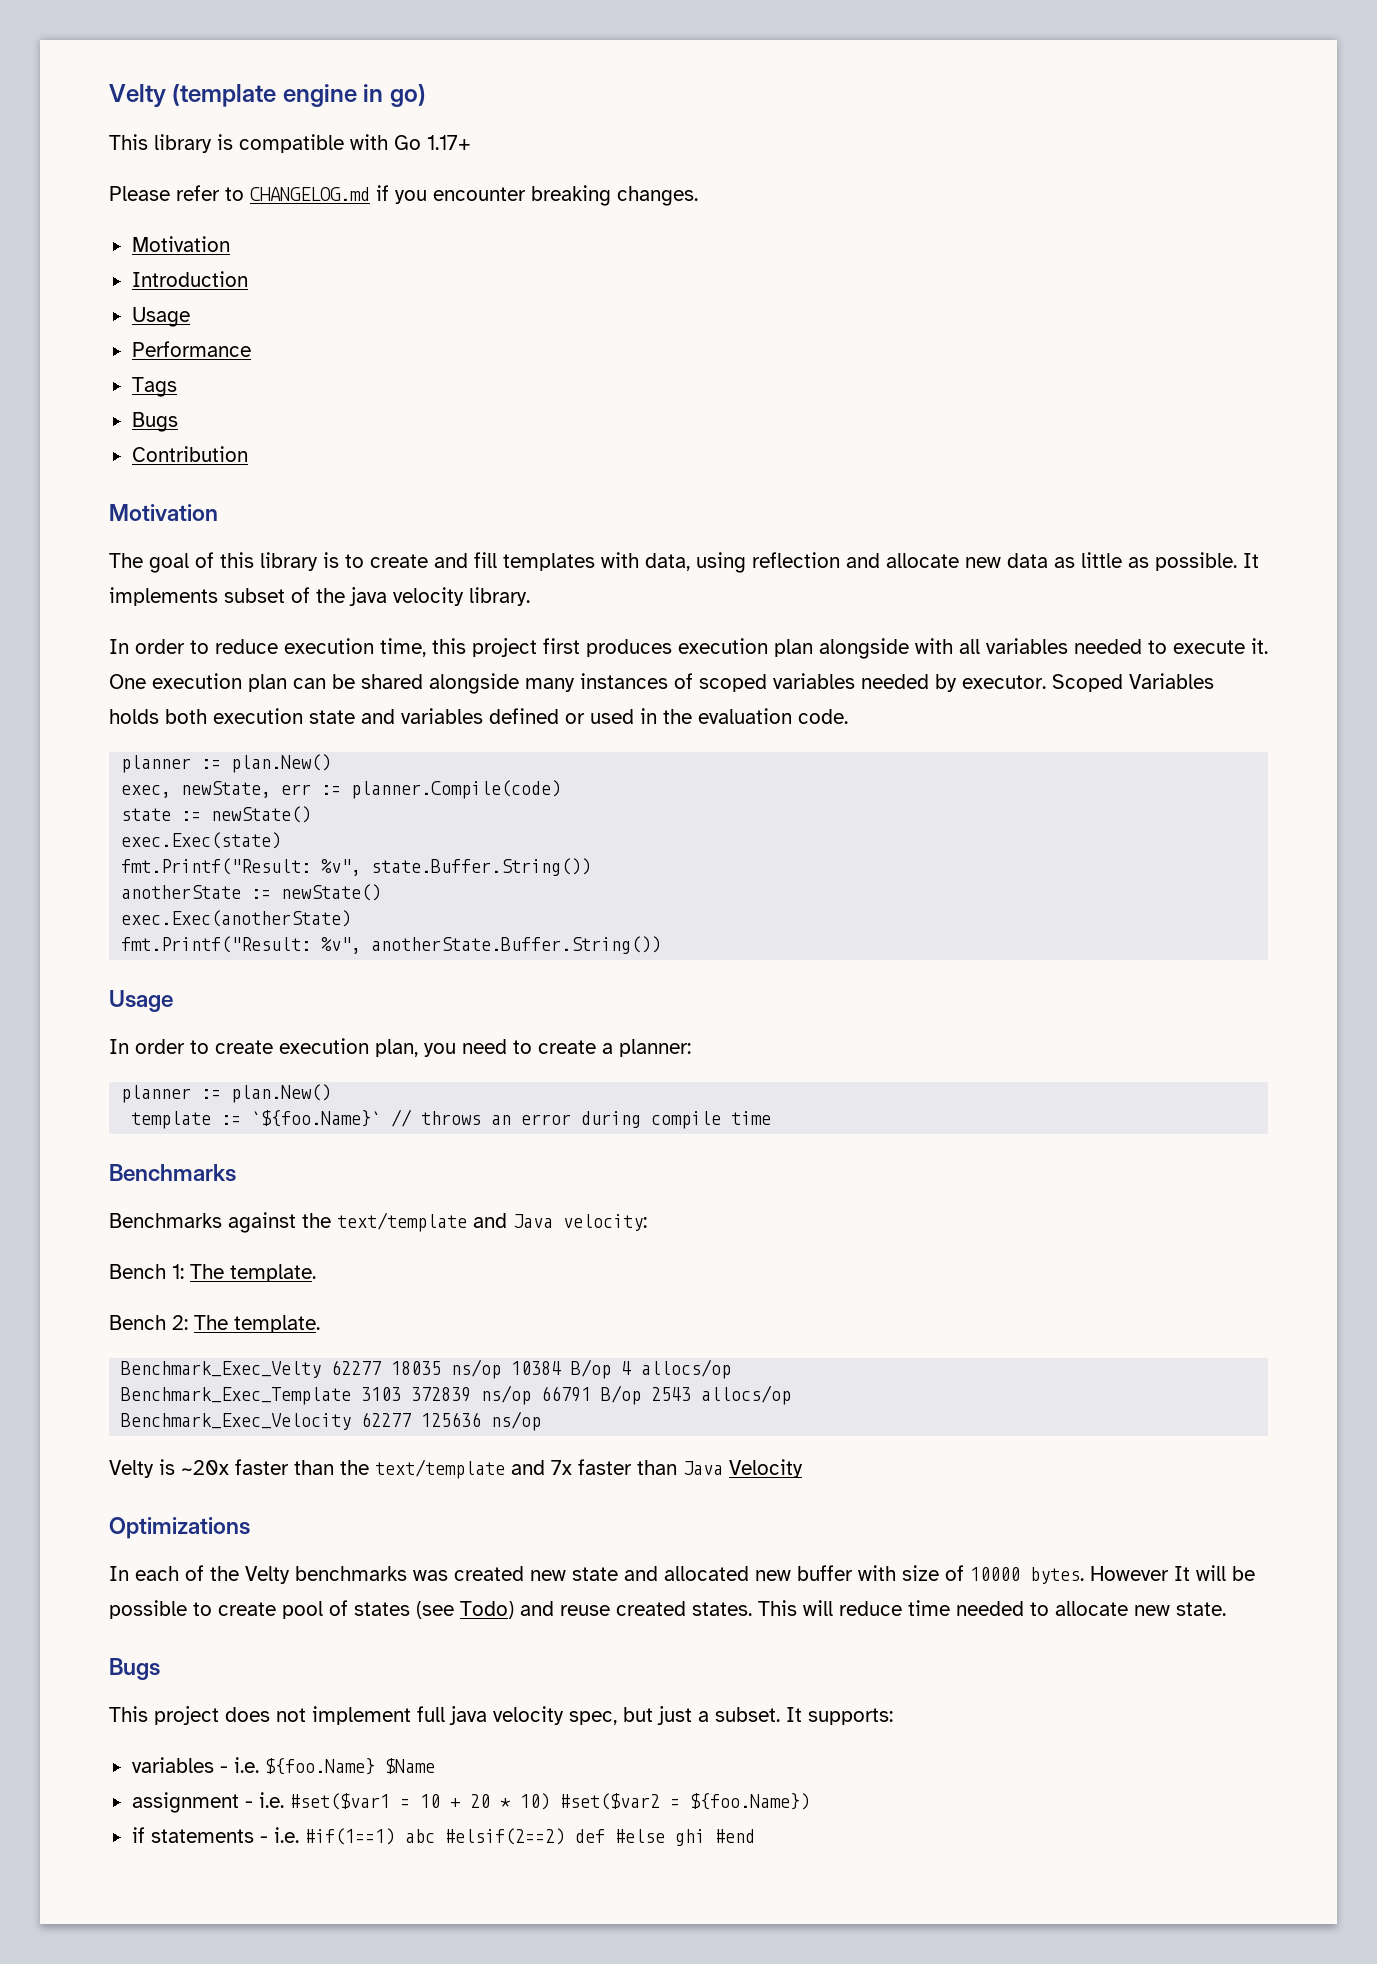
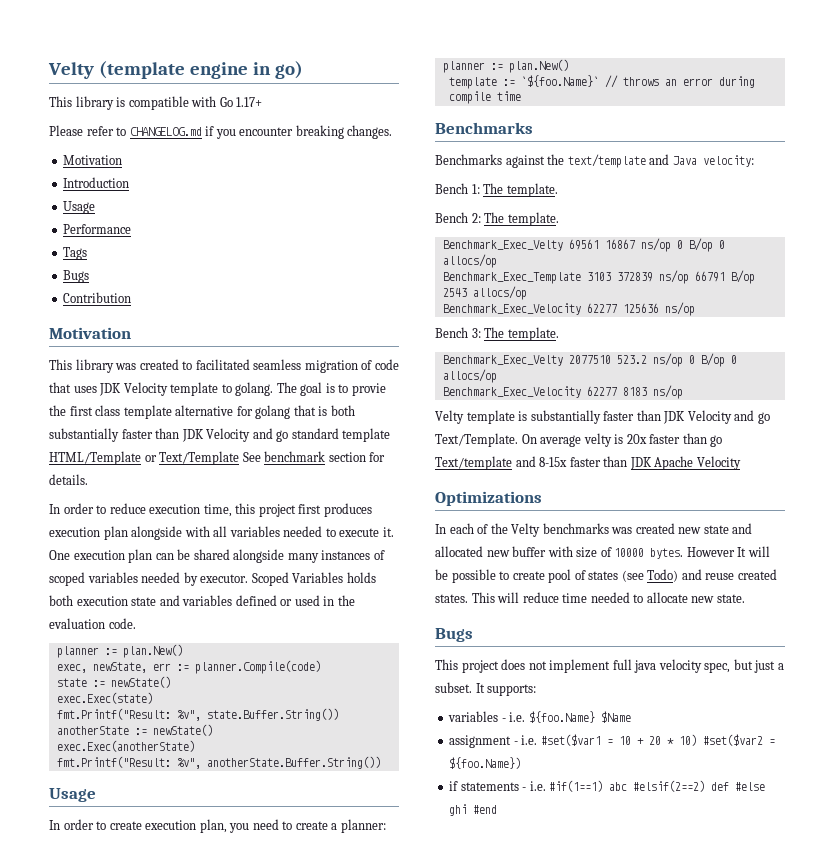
[109,552,1259,573] [109,587,530,606] The goal of this library is to create and fill templates with data, using reflection and allocate new data as little as possible. It implements subset of the java velocity library. -> [49,359,399,373] [49,382,386,396] [49,405,355,419] [49,428,391,442] [49,451,386,465] [49,474,88,485] This library was created to facilitated seamless migration of code that uses JDK Velocity template to golang. The goal is to provie the first class template alternative for golang that is both substantially faster than JDK Velocity and go standard template HTML/Template or Text/Template See benchmark section for details.
[331,1359,632,1379] 62277 18035 ns/op 10384 B/op 4 -> [568,238,725,252] 69561 16867 ns/op 0 B/op 0
[109,1459,723,1479] Velty is ~20x faster than the text/template and 7x faster than Java -> [435,327,559,341] [442,353,737,367] [442,369,497,383] [442,385,683,399] [435,410,770,424] [435,433,723,447] [435,456,694,470] Bench 3: The template. // Benchmark_Exec_Velty 2077510 523.2 ns/op 0 B/op 0 allocs/op // Benchmark_Exec_Velocity 62277 8183 ns/op // Velty template is substantially faster than JDK Velocity and go Text/Template. On average velty is 20x faster than go Text/template and 8-15x faster than JDK Apache

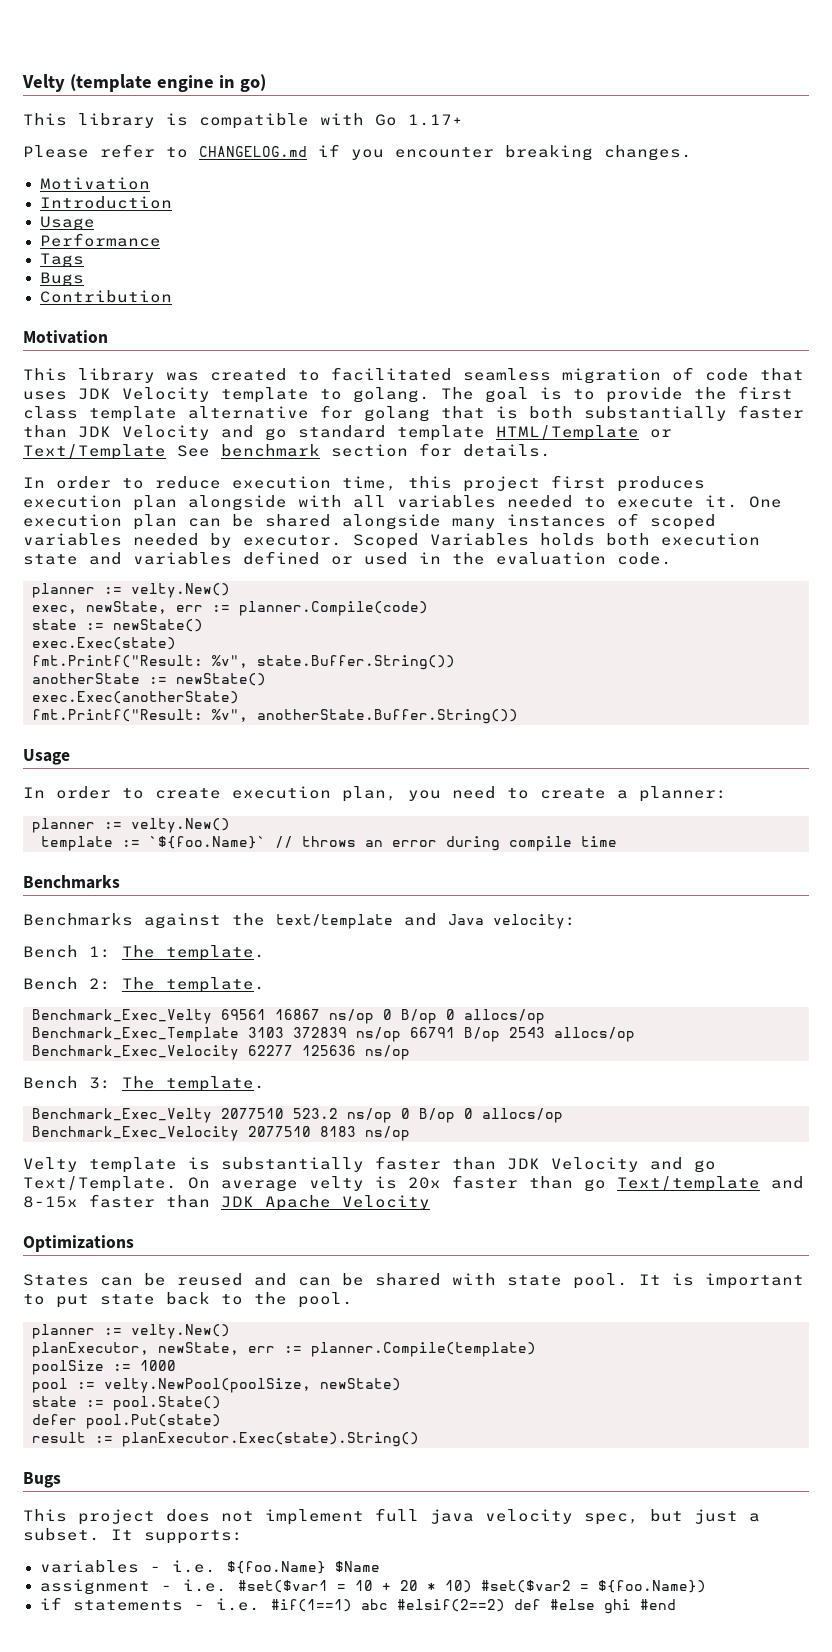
[351,383,386,396] provie -> [606,387,683,403] provide
[122,644,183,658] plan.New() -> [131,583,230,598] velty.New()
[508,59,569,73] plan.New() -> [131,818,230,833] velty.New()
[586,386,617,396] 62277 -> [248,1126,311,1137] 2077510
[435,523,753,537] [435,546,770,559] [435,569,777,583] [435,592,745,603] In each of the Velty benchmarks was created new state and allocated new buffer with size of 10000 bytes. However It will be possible to create pool of states (see Todo) and reuse created states. This will reduce time needed to allocate new state. -> [23,1273,804,1289] [23,1292,353,1308] [32,1324,230,1339] [32,1342,536,1357] [32,1360,176,1375] [32,1378,401,1393] [32,1396,221,1411] [32,1414,221,1429] [32,1432,419,1447] States can be reused and can be shared with state pool. It is important to put state back to the pool. // planner := velty.New() // planExecutor, newState, err := planner.Compile(template) // poolSize := 1000 // pool := velty.NewPool(poolSize, newState) // state := pool.State() // defer pool.Put(state) // result := planExecutor.Exec(state).String()

